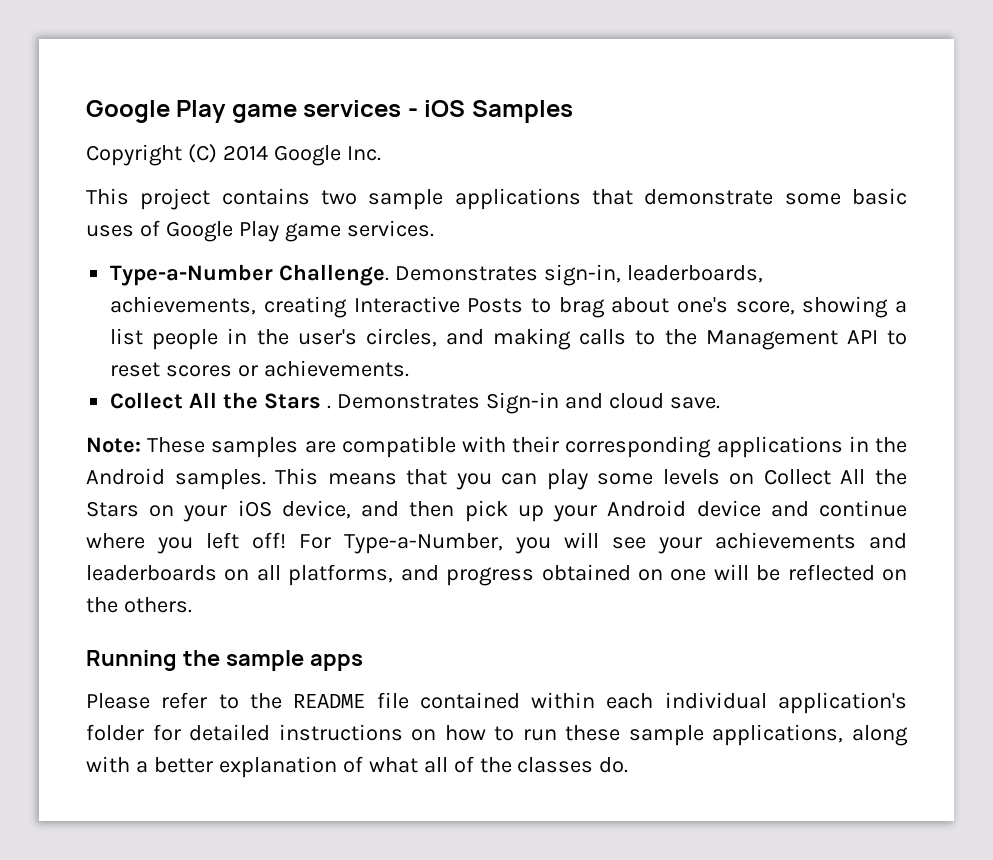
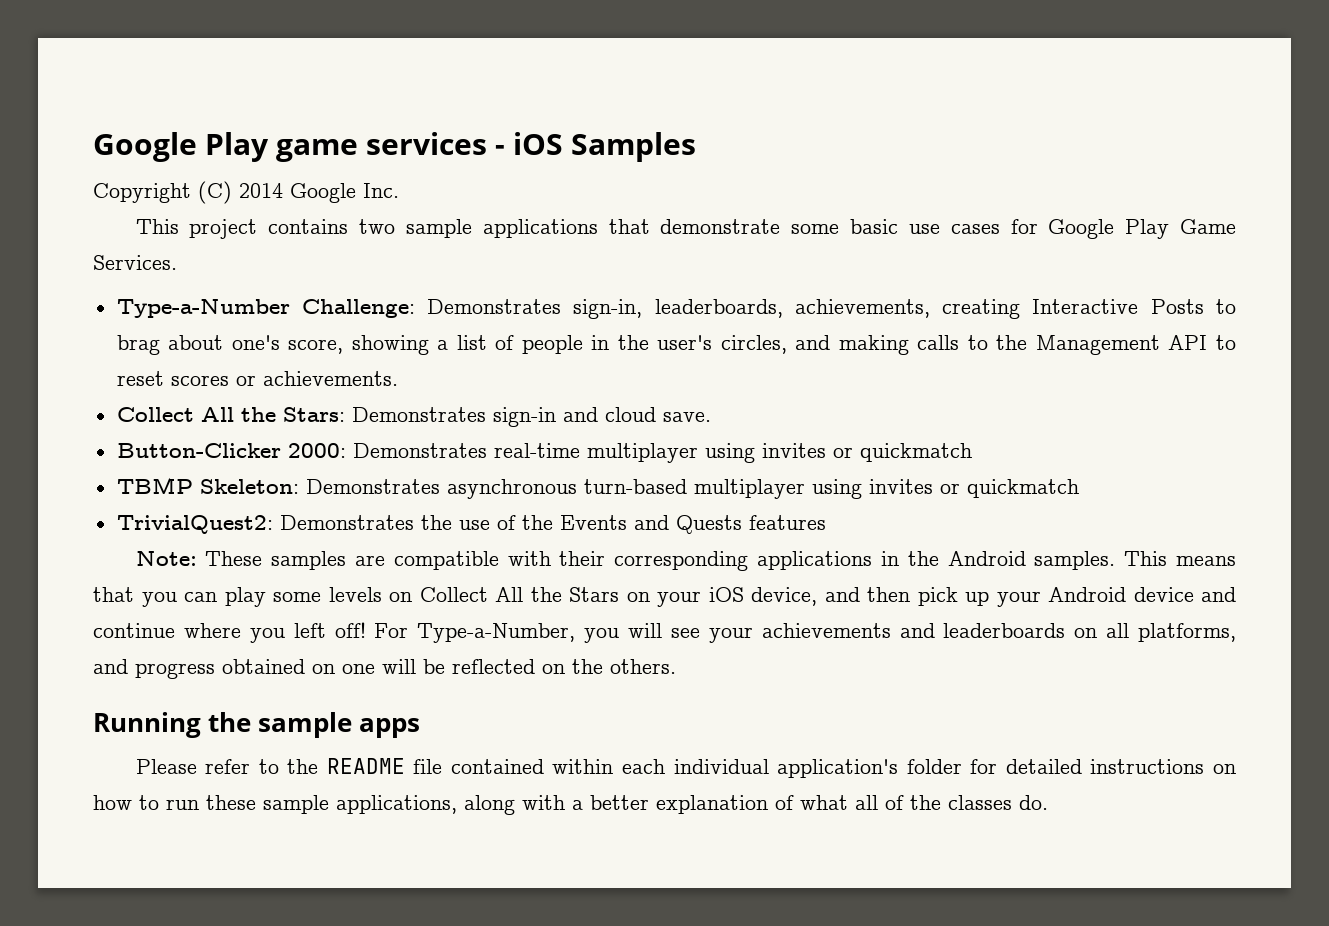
[86,220,434,242] uses of Google Play game services. -> [908,219,1237,239] [93,255,177,270] use cases for Google Play Game Services.
[279,264,390,286] Challenge. -> [301,299,415,318] Challenge:
(144, 336) none -> [495,335,515,350] of
[264,392,559,414] Stars . Demonstrates Sign-in -> [282,407,556,427] Stars: Demonstrates sign-in
(720, 403) none -> [116,443,972,463] [116,477,1079,499] [116,515,826,534] // Button-Clicker 2000: Demonstrates real-time multiplayer using invites or quickmatch // TBMP Skeleton: Demonstrates asynchronous turn-based multiplayer using invites or quickmatch // TrivialQuest2: Demonstrates the use of the Events and Quests features

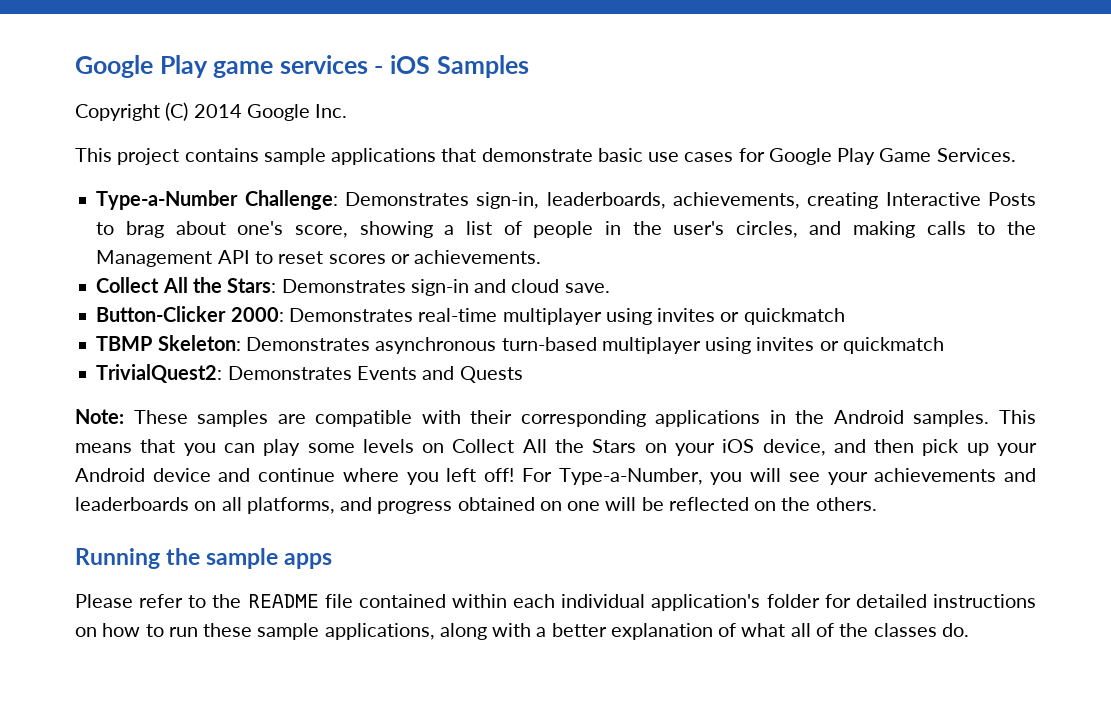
[359,219,396,234] two -> (259, 155) none
[791,224,840,234] some -> (593, 155) none
[420,515,553,530] the use of the -> (352, 373) none
[748,515,826,530] features -> (523, 374) none

